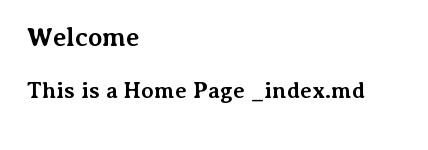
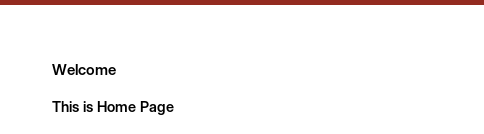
[106,87,119,98] a -> (93, 106) none
[251,82,366,102] _index.md -> (174, 108) none

